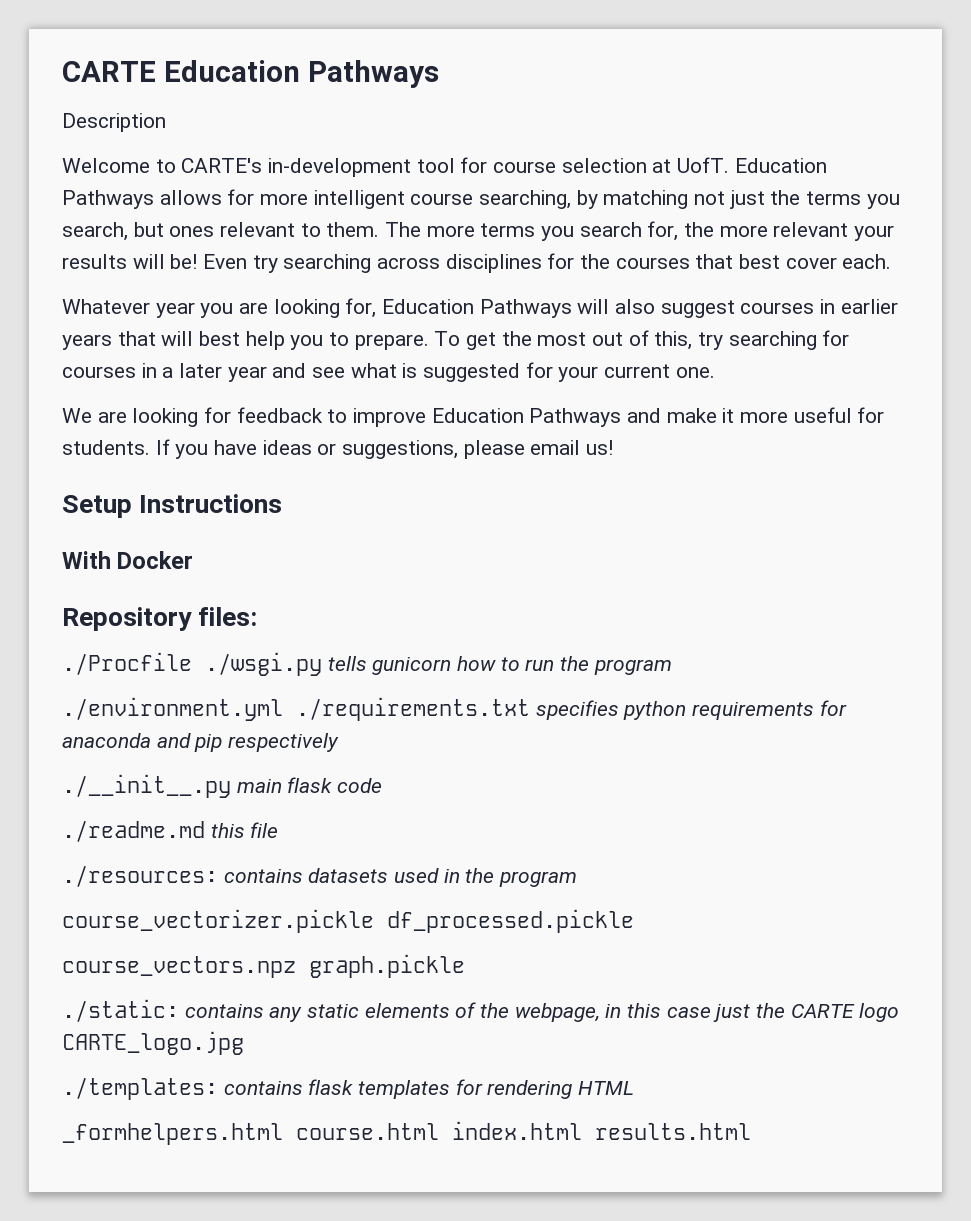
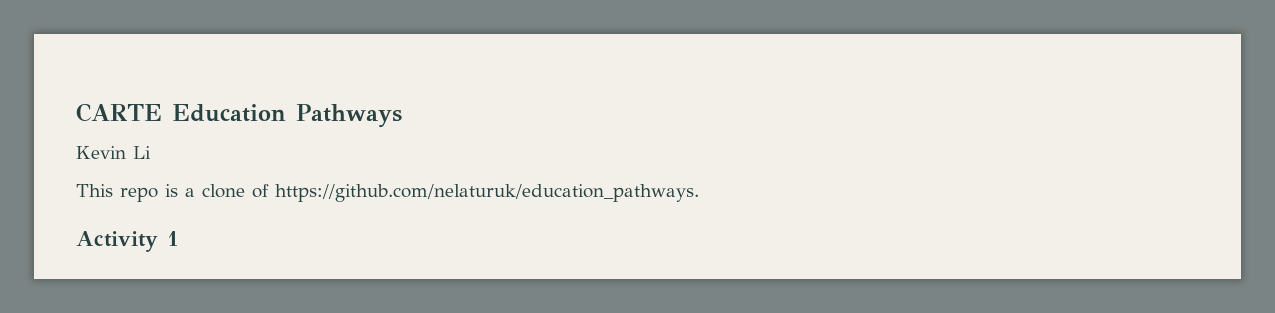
[62,113,166,132] [62,157,827,177] [62,189,900,209] [62,221,895,241] [62,253,892,273] [62,298,898,318] [62,330,850,350] [62,362,715,382] [62,407,885,427] [62,439,614,459] [62,494,283,518] [62,551,194,569] [62,607,258,631] [62,652,672,676] [62,697,847,721] [62,733,340,752] [62,774,383,798] [62,820,279,842] [62,865,578,887] [62,909,634,933] [62,954,465,978] [62,999,900,1022] [62,1031,244,1055] [62,1077,635,1100] [62,1121,751,1145] Description // Welcome to CARTE's in-development tool for course selection at UofT. Education Pathways allows for more intelligent course searching, by matching not just the terms you search, but ones relevant to them. The more terms you search for, the more relevant your results will be! Even try searching across disciplines for the courses that best cover each. // Whatever year you are looking for, Education Pathways will also suggest courses in earlier years that will best help you to prepare. To get the most out of this, try searching for courses in a later year and see what is suggested for your current one. // We are looking for feedback to improve Education Pathways and make it more useful for students. If you have ideas or suggestions, please email us! // Setup Instructions // With Docker // Repository files: // ./Procfile ./wsgi.py tells gunicorn how to run the program // ./environment.yml ./requirements.txt specifies python requirements for anaconda and pip respectively // ./__init__.py main flask code // ./readme.md this file // ./resources: contains datasets used in the program // course_vectorizer.pickle df_processed.pickle // course_vectors.npz graph.pickle // ./static: contains any static elements of the webpage, in this case just the CARTE logo CARTE_logo.jpg // ./templates: contains flask templates for rendering HTML // _formhelpers.html course.html index.html results.html -> [76,146,151,159] [76,184,699,202] [76,231,179,252] Kevin Li // This repo is a clone of https://github.com/nelaturuk/education_pathways. // Activity 1

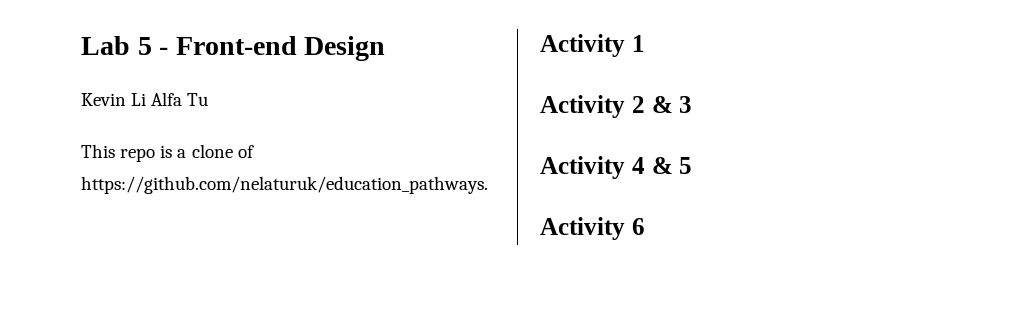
[76,103,402,128] CARTE Education Pathways -> [81,36,386,61] Lab 5 - Front-end Design
(151, 152) none -> [151,92,209,106] Alfa Tu
(179, 238) none -> [540,95,693,118] [540,156,693,179] [540,217,645,240] // Activity 2 & 3 // Activity 4 & 5 // Activity 6

